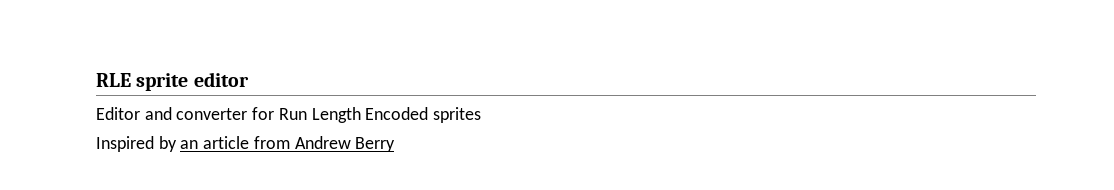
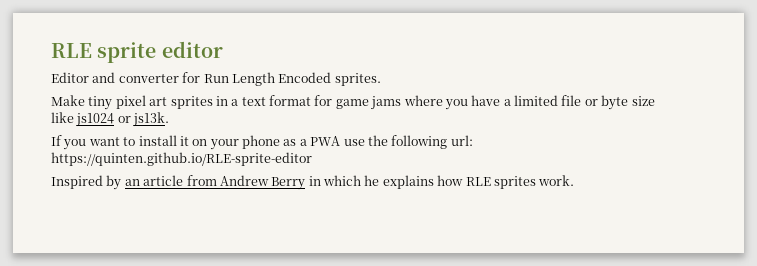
[433,107,482,123] sprites -> [334,73,381,86] [51,95,655,110] [51,112,170,127] [51,135,473,150] [51,152,312,166] sprites. // Make tiny pixel art sprites in a text format for game jams where you have a limited file or byte size like js1024 or js13k. // If you want to install it on your phone as a PWA use the following url: https://quinten.github.io/RLE-sprite-editor
(396, 144) none -> [308,175,575,189] in which he explains how RLE sprites work.

